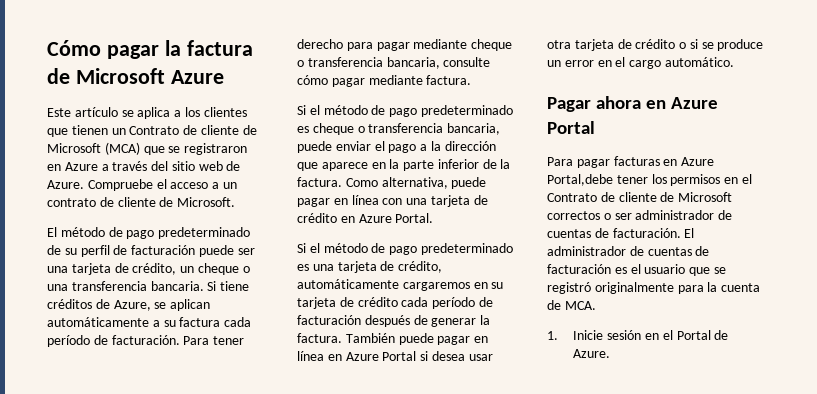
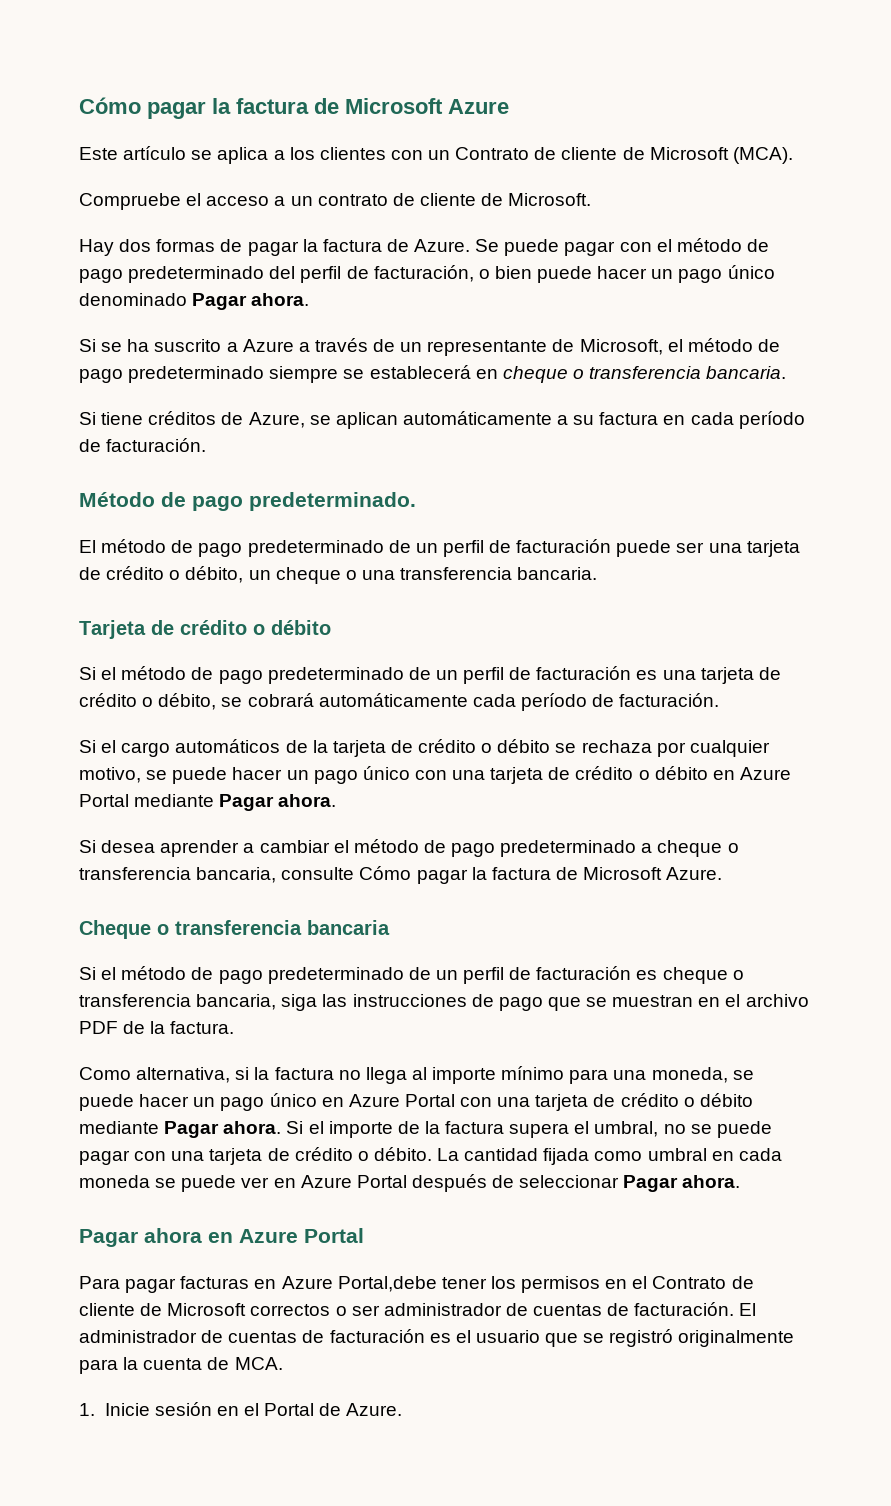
[47,125,108,137] que tienen -> [390,150,423,160] con
[104,142,248,155] [47,161,241,171] [47,180,84,189] (MCA) que se registraron en Azure a través del sitio web de Azure. -> [732,147,793,164] (MCA). //
[47,227,251,239] [47,245,255,257] [47,263,250,275] [47,281,204,291] El método de pago predeterminado de su perfil de facturación puede ser una tarjeta de crédito, un cheque o una transferencia bancaria. -> [79,238,769,256] [79,265,775,283] [79,293,310,310] [79,338,780,356] [79,365,787,383] Hay dos formas de pagar la factura de Azure. Se puede pagar con el método de pago predeterminado del perfil de facturación, o bien puede hacer un pago único denominado Pagar ahora. // Si se ha suscrito a Azure a través de un representante de Microsoft, el método de pago predeterminado siempre se establecerá en cheque o transferencia bancaria. //
[224,317,252,327] [47,335,245,347] [297,39,513,51] [297,57,491,69] [297,75,472,87] [297,105,513,117] [297,123,501,135] [297,141,496,153] [297,159,511,171] [297,177,487,189] [297,195,488,207] [297,213,434,223] [297,243,513,255] [297,261,443,273] [297,279,504,291] [297,297,493,309] [297,315,491,327] [297,333,489,345] [297,351,493,361] [547,39,764,51] [547,57,734,69] cada período de facturación. Para tener derecho para pagar mediante cheque o transferencia bancaria, consulte cómo pagar mediante factura. // Si el método de pago predeterminado es cheque o transferencia bancaria, puede enviar el pago a la dirección que aparece en la parte inferior de la factura. Como alternativa, puede pagar en línea con una tarjeta de crédito en Azure Portal. // Si el método de pago predeterminado es una tarjeta de crédito, automáticamente cargaremos en su tarjeta de crédito cada período de facturación después de generar la factura. También puede pagar en línea en Azure Portal si desea usar otra tarjeta de crédito o si se produce un error en el cargo automático. -> [663,411,805,429] [79,438,207,452] [79,492,416,511] [79,539,800,557] [79,566,598,584] [79,620,331,639] [79,666,781,684] [79,693,720,711] [79,739,770,757] [79,766,791,784] [79,794,337,811] [79,839,739,857] [79,866,723,884] [79,920,390,939] [79,966,744,984] [79,994,809,1011] [79,1021,235,1034] [79,1066,754,1084] [79,1093,753,1111] [79,1121,772,1138] [79,1147,782,1165] [79,1174,741,1192] en cada período de facturación. // Método de pago predeterminado. // El método de pago predeterminado de un perfil de facturación puede ser una tarjeta de crédito o débito, un cheque o una transferencia bancaria. // Tarjeta de crédito o débito // Si el método de pago predeterminado de un perfil de facturación es una tarjeta de crédito o débito, se cobrará automáticamente cada período de facturación. // Si el cargo automáticos de la tarjeta de crédito o débito se rechaza por cualquier motivo, se puede hacer un pago único con una tarjeta de crédito o débito en Azure Portal mediante Pagar ahora. // Si desea aprender a cambiar el método de pago predeterminado a cheque o transferencia bancaria, consulte Cómo pagar la factura de Microsoft Azure. // Cheque o transferencia bancaria // Si el método de pago predeterminado de un perfil de facturación es cheque o transferencia bancaria, siga las instrucciones de pago que se muestran en el archivo PDF de la factura. // Como alternativa, si la factura no llega al importe mínimo para una moneda, se puede hacer un pago único en Azure Portal con una tarjeta de crédito o débito mediante Pagar ahora. Si el importe de la factura supera el umbral, no se puede pagar con una tarjeta de crédito o débito. La cantidad fijada como umbral en cada moneda se puede ver en Azure Portal después de seleccionar Pagar ahora.

